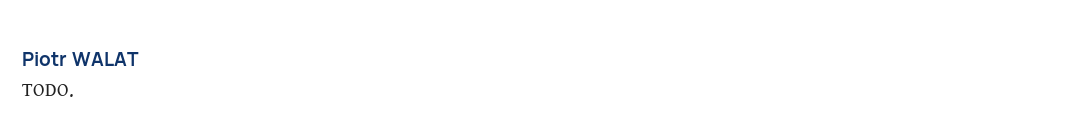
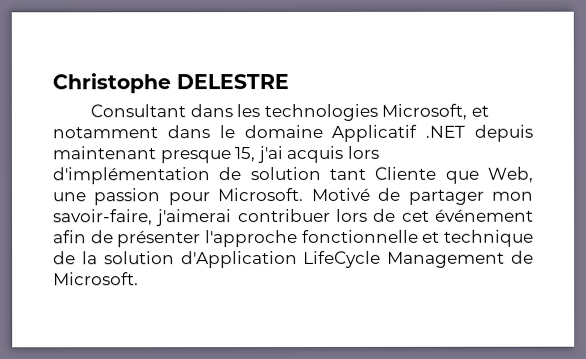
[22,52,140,66] [22,84,74,97] Piotr WALAT // TODO. -> [52,73,289,94] [90,103,489,122] [52,124,533,142] [52,145,379,164] [52,166,534,185] [53,187,534,206] [53,208,534,227] [53,229,534,248] [53,250,534,269] [53,272,139,286] Christophe DELESTRE // Consultant dans les technologies Microsoft, et notamment dans le domaine Applicatif .NET depuis maintenant presque 15, j'ai acquis lors d'implémentation de solution tant Cliente que Web, une passion pour Microsoft. Motivé de partager mon savoir-faire, j'aimerai contribuer lors de cet événement afin de présenter l'approche fonctionnelle et technique de la solution d'Application LifeCycle Management de Microsoft.

